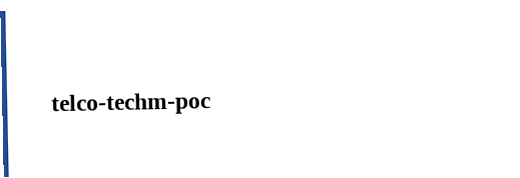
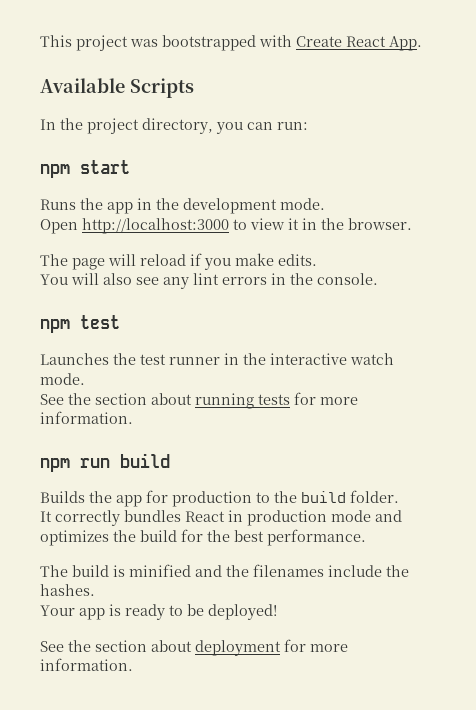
[51,92,211,117] telco-techm-poc -> [40,35,422,51] [40,78,194,98] [40,118,308,134] [40,160,130,178] [40,198,325,214] [40,218,412,234] [40,253,317,270] [40,273,378,289] [40,315,120,333] [40,353,394,365] [40,373,85,385] [40,392,358,409] [40,411,133,424] [40,453,170,472] [40,490,399,507] [40,510,402,526] [40,529,366,546] [40,564,409,577] [40,584,95,596] [40,604,277,620] [40,639,348,656] [40,658,133,671] This project was bootstrapped with Create React App. // Available Scripts // In the project directory, you can run: // npm start // Runs the app in the development mode. // Open http://localhost:3000 to view it in the browser. // The page will reload if you make edits. // You will also see any lint errors in the console. // npm test // Launches the test runner in the interactive watch mode. // See the section about running tests for more information. // npm run build // Builds the app for production to the build folder. // It correctly bundles React in production mode and optimizes the build for the best performance. // The build is minified and the filenames include the hashes. // Your app is ready to be deployed! // See the section about deployment for more information.

